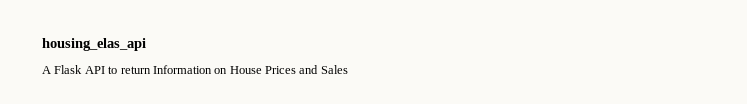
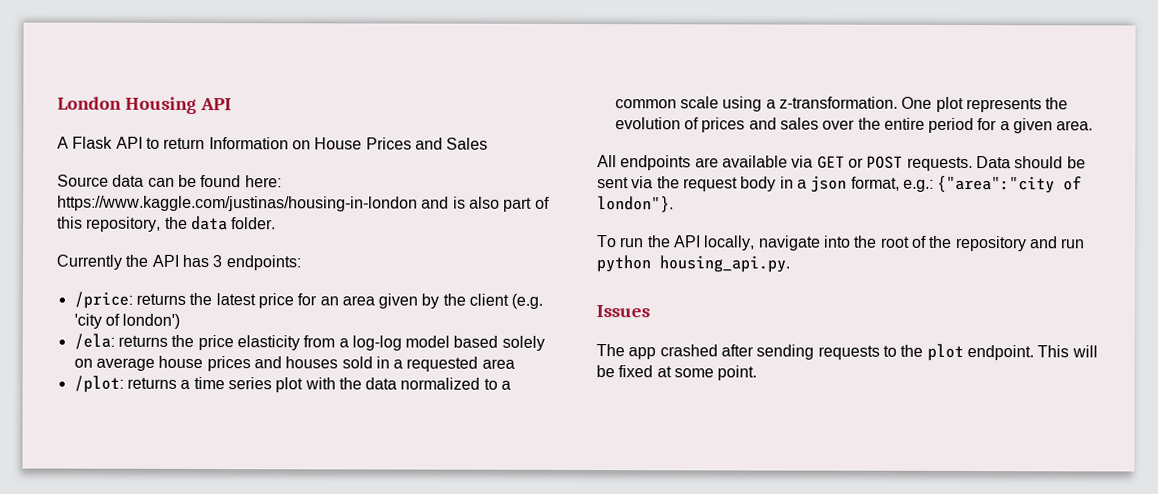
[42,38,146,51] housing_elas_api -> [57,96,233,115] London Housing API
(348, 69) none -> [57,174,282,188] [57,195,550,212] [57,215,277,232] [56,254,301,271] [73,291,544,309] [73,313,181,329] [73,333,545,351] [73,355,515,372] [73,375,512,393] [614,96,1069,113] [614,117,1094,134] [597,155,1086,172] [597,175,1083,194] [597,196,674,213] [596,235,1086,252] [596,255,790,273] [596,305,650,318] [596,343,1098,362] [596,365,758,381] // Source data can be found here: https://www.kaggle.com/justinas/housing-in-london and is also part of this repository, the data folder. // Currently the API has 3 endpoints: // /price: returns the latest price for an area given by the client (e.g. 'city of london') // /ela: returns the price elasticity from a log-log model based solely on average house prices and houses sold in a requested area // /plot: returns a time series plot with the data normalized to a common scale using a z-transformation. One plot represents the evolution of prices and sales over the entire period for a given area. // All endpoints are available via GET or POST requests. Data should be sent via the request body in a json format, e.g.: {"area":"city of london"}. // To run the API locally, navigate into the root of the repository and run python housing_api.py. // Issues // The app crashed after sending requests to the plot endpoint. This will be fixed at some point.

